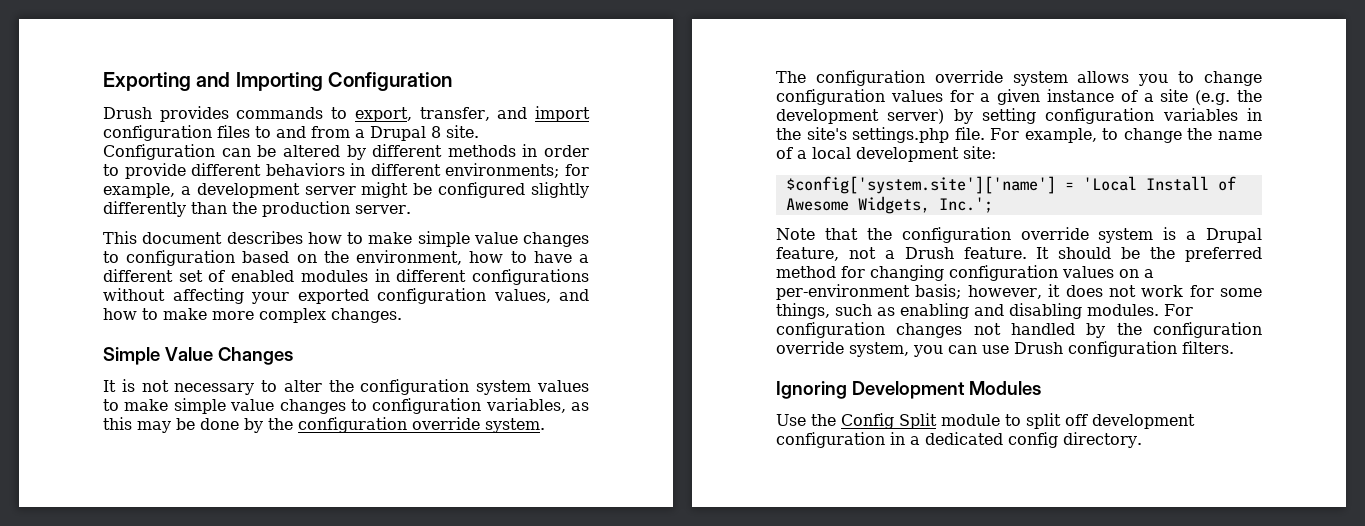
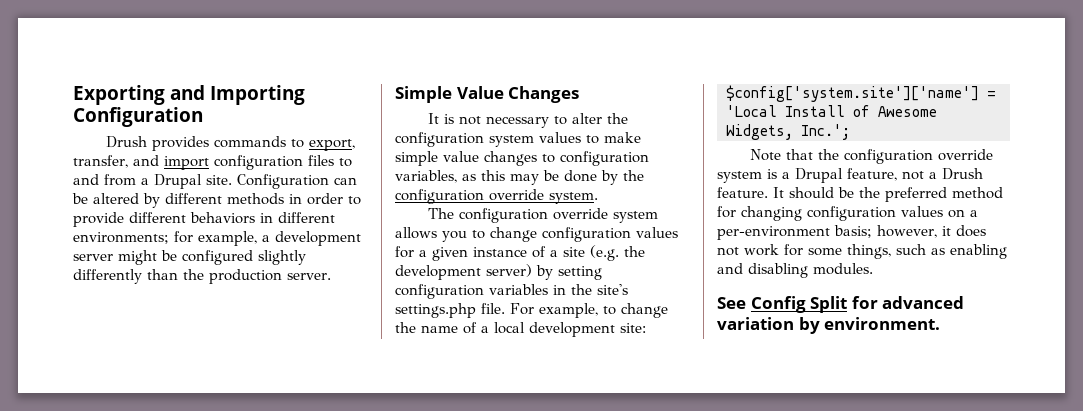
[431,126,441,138] 8 -> (202, 181) none
[103,231,589,247] [103,250,589,266] [103,269,589,285] [103,288,589,304] [103,308,402,323] // This document describes how to make simple value changes to configuration based on the environment, how to have a different set of enabled modules in different configurations without affecting your exported configuration values, and how to make more complex changes. -> (331, 276) none
[1164,304,1193,316] [776,322,1262,338] [776,341,1234,357] [776,381,1041,399] [776,413,1195,429] [776,432,1142,448] For configuration changes not handled by the configuration override system, you can use Drush configuration filters. // Ignoring Development Modules // Use the Config Split module to split off development configuration in a dedicated config directory. -> [717,296,965,313] [717,317,941,334] // See Config Split for advanced variation by environment.

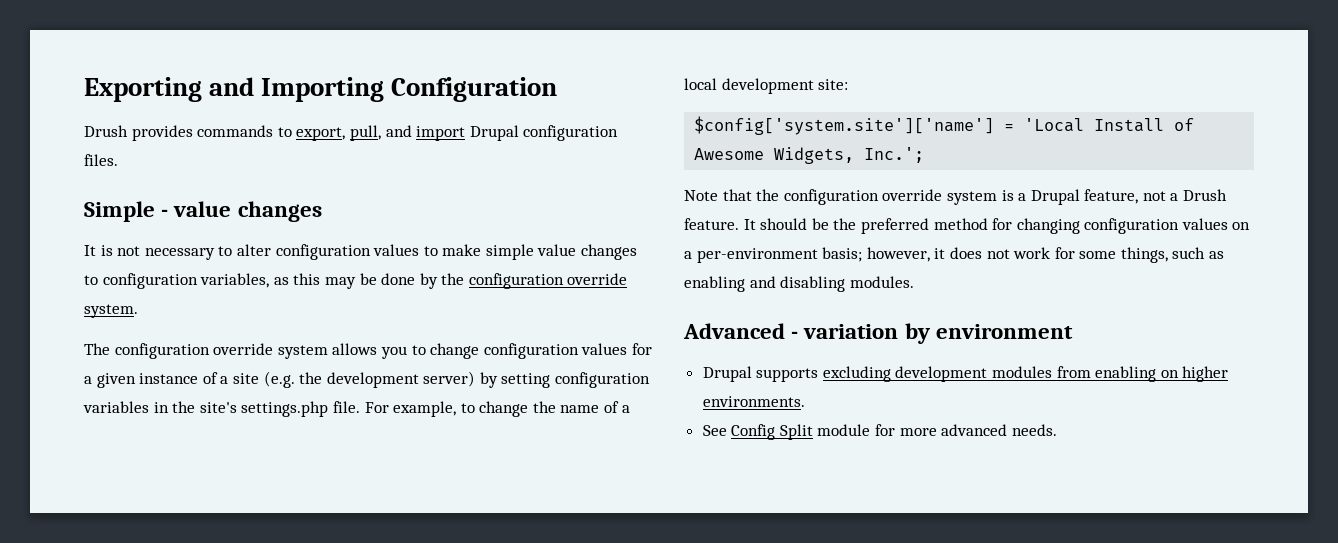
[73,155,128,168] transfer, -> [349,125,381,141] pull,
[214,155,352,170] [73,174,357,189] [72,193,361,208] [73,212,335,227] [73,231,361,246] [73,250,306,265] [73,269,331,284] [395,86,580,103] configuration files to and from a Drupal site. Configuration can be altered by different methods in order to provide different behaviors in different environments; for example, a development server might be configured slightly differently than the production server. // Simple Value Changes -> [469,125,619,141] [84,154,118,166] [84,201,322,222] Drupal configuration files. // Simple - value changes
[607,113,629,124] [395,132,534,147] the configuration system -> [275,244,371,260] configuration
[717,296,965,313] [717,317,941,334] See Config Split for advanced variation by environment. -> [683,323,1073,344] [702,366,1229,382] [702,396,805,407] [702,424,1057,440] Advanced - variation by environment // Drupal supports excluding development modules from enabling on higher environments. // See Config Split module for more advanced needs.

